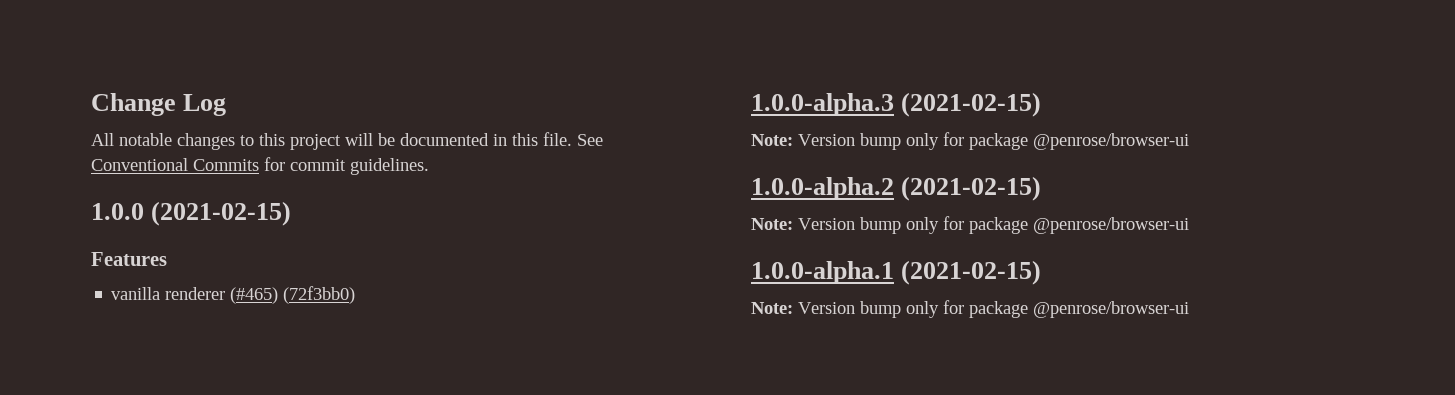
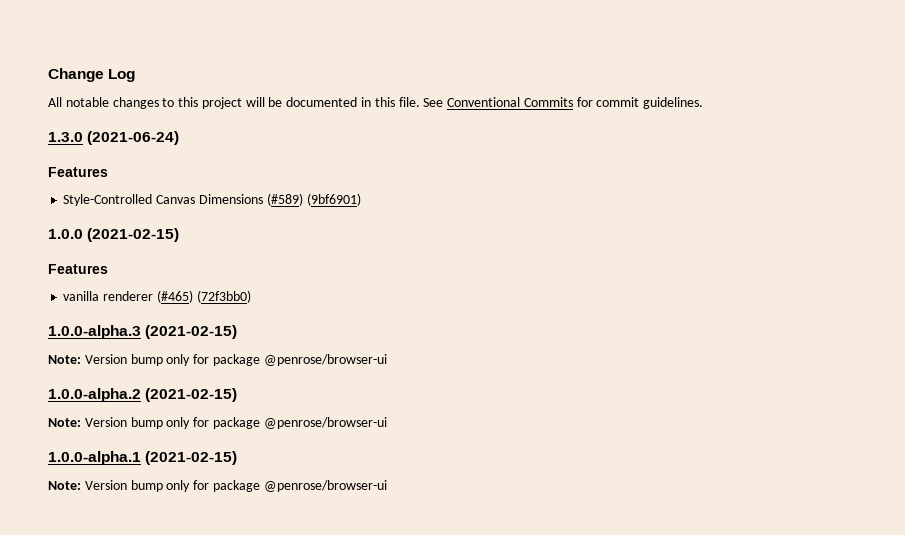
(429, 166) none -> [48,131,180,145] [48,167,108,177] [63,193,361,206] // 1.3.0 (2021-06-24) // Features // Style-Controlled Canvas Dimensions (#589) (9bf6901)

